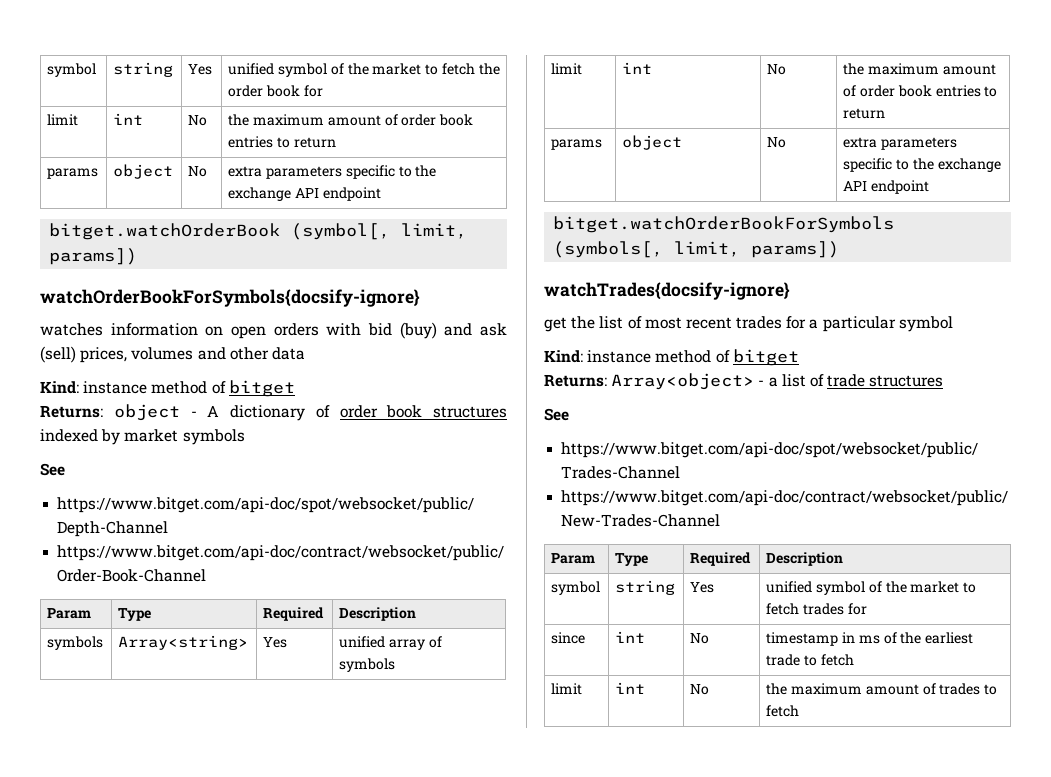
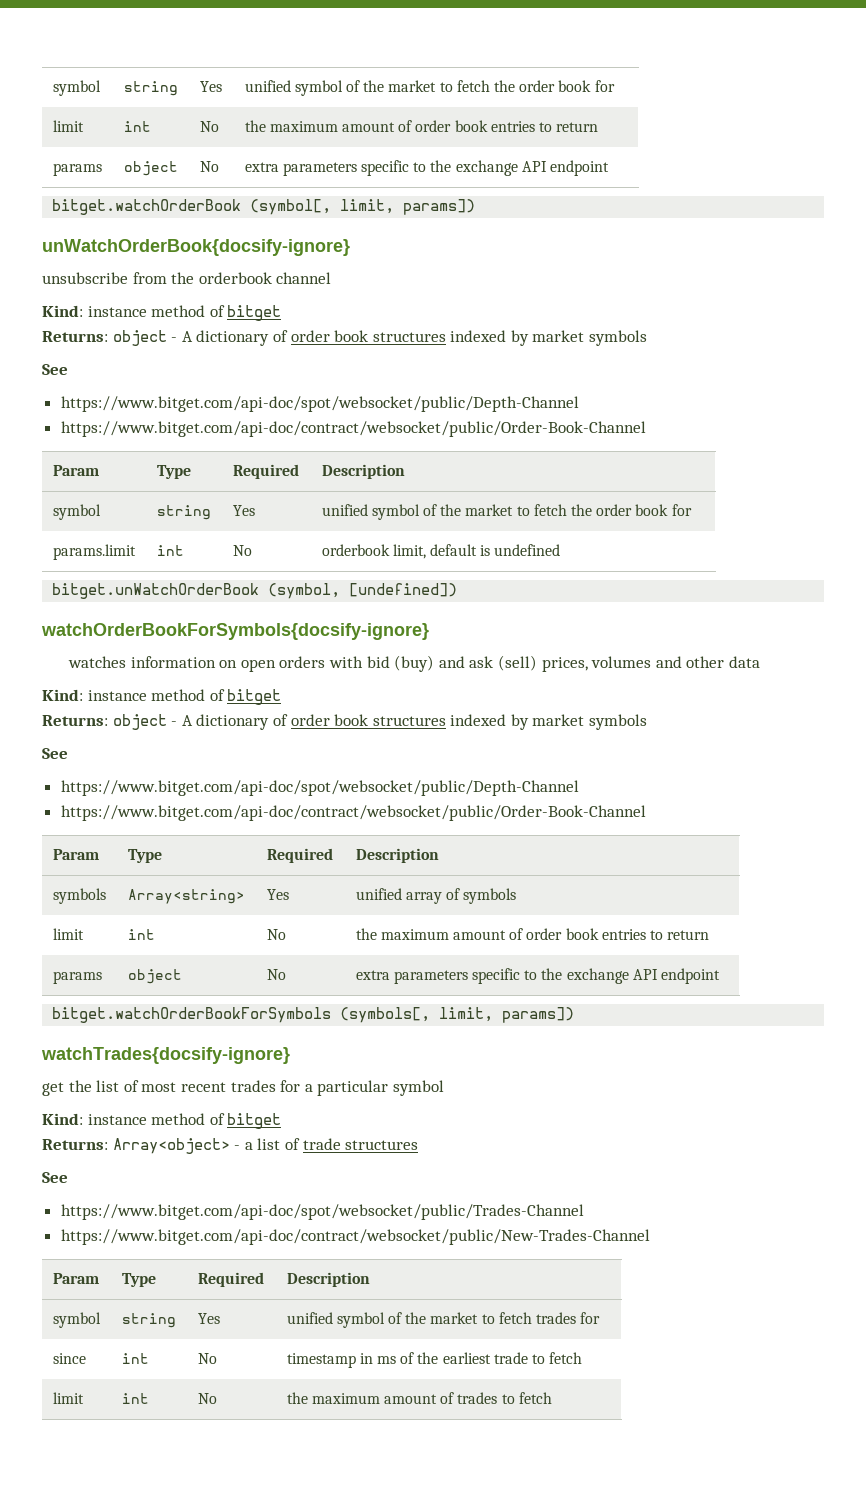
(138, 256) none -> [42,239,350,256] [42,272,332,284] [42,305,282,321] [42,330,648,346] [42,364,68,375] [60,396,579,412] [60,421,646,437] [52,465,99,476] [156,465,191,479] [232,464,299,479] [321,464,405,479] [52,504,101,520] [156,505,211,520] [232,505,255,516] [321,504,692,520] [52,544,136,560] [156,545,184,556] [232,545,252,556] [321,544,561,559] [52,583,458,599] // unWatchOrderBook{docsify-ignore} // unsubscribe from the orderbook channel // Kind: instance method of bitget // Returns: object - A dictionary of order book structures indexed by market symbols // See // https://www.bitget.com/api-doc/spot/websocket/public/Depth-Channel // https://www.bitget.com/api-doc/contract/websocket/public/Order-Book-Channel // Param | Type | Required | Description // symbol | string | Yes | unified symbol of the market to fetch the order book for // params.limit | int | No | orderbook limit, default is undefined // bitget.unWatchOrderBook (symbol, [undefined])

